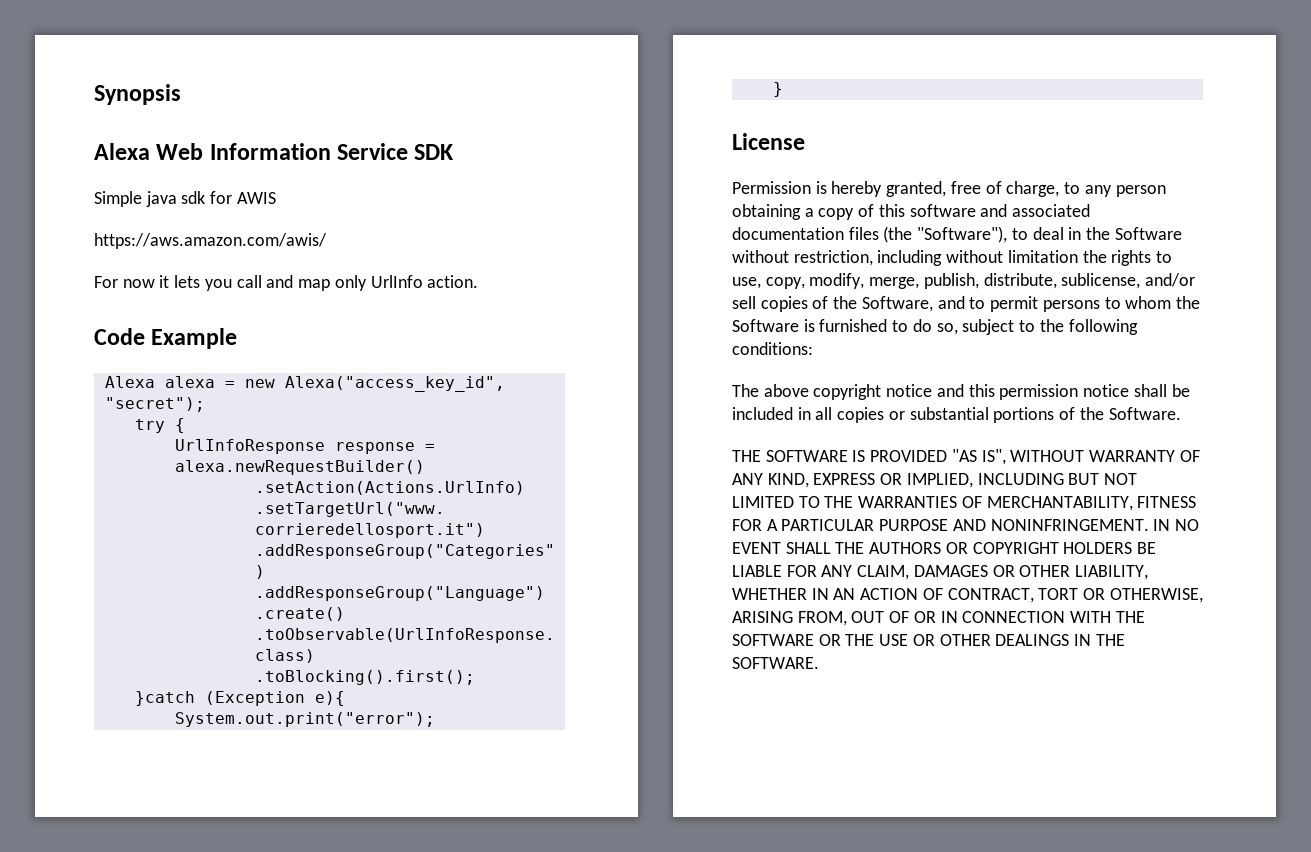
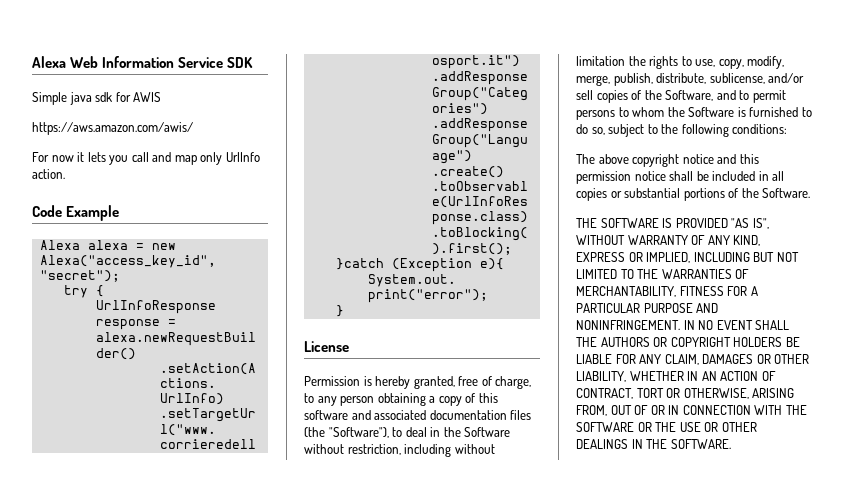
[94,84,181,105] Synopsis // -> (32, 62) none

